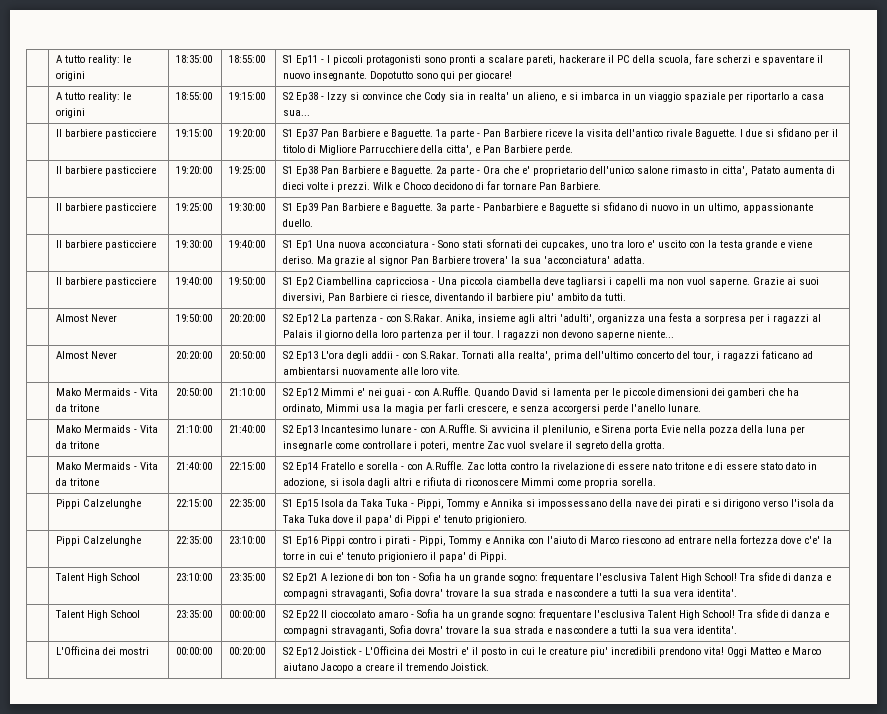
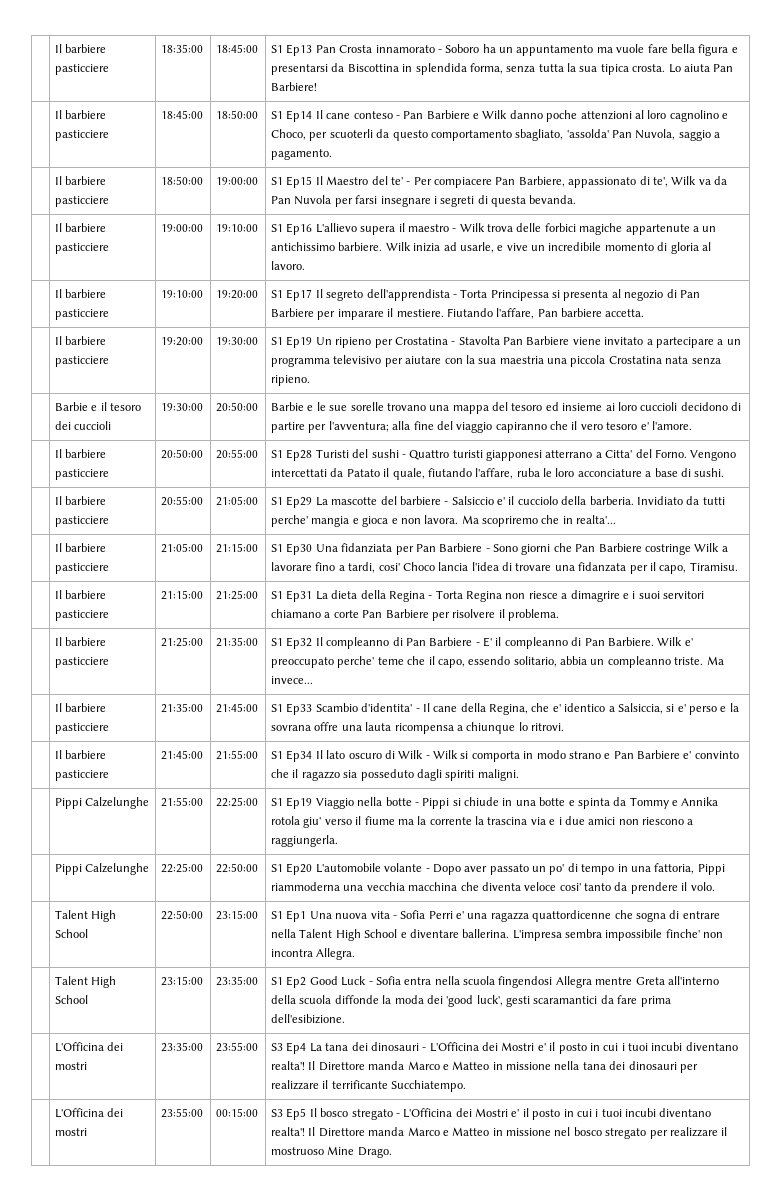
[56,55,132,65] [56,71,86,81] | A tutto reality: le origini -> [55,44,107,53] [55,64,110,75] | Il barbiere pasticciere
[229,55,266,63] [283,54,824,65] [283,71,513,81] [56,92,132,102] [56,108,86,118] [176,92,213,100] [229,92,266,100] [283,92,825,102] [283,110,311,116] [56,129,157,139] [176,129,213,137] [229,129,266,137] [283,128,839,139] [283,145,574,155] 18:55:00 | S1 Ep11 - I piccoli protagonisti sono pronti a scalare pareti, hackerare il PC della scuola, fare scherzi e spaventare il nuovo insegnante. Dopotutto sono qui per giocare! // | A tutto reality: le origini | 18:55:00 | 19:15:00 | S2 Ep38 - Izzy si convince che Cody sia in realta' un alieno, e si imbarca in un viaggio spaziale per riportarlo a casa sua... // | Il barbiere pasticciere | 19:15:00 | 19:20:00 | S1 Ep37 Pan Barbiere e Baguette. 1a parte - Pan Barbiere riceve la visita dell'antico rivale Baguette. I due si sfidano per il titolo di Migliore Parrucchiere della citta', e Pan Barbiere perde. -> [216,44,259,53] [271,44,738,56] [271,63,734,75] [271,82,318,91] [55,110,107,119] [55,130,110,141] [161,110,204,119] [216,110,259,119] [271,110,729,122] [271,129,721,141] [271,149,333,160] [55,176,107,185] [55,196,110,207] [161,176,204,185] [216,177,259,185] [271,176,728,188] [271,195,577,207] [55,223,107,232] [55,243,110,254] [161,224,204,232] [216,224,259,232] [271,223,717,235] [271,242,711,254] [271,261,306,270] [55,289,107,298] [55,309,110,320] [161,290,204,298] [216,290,259,299] [271,289,700,301] [271,308,645,320] 18:45:00 | S1 Ep13 Pan Crosta innamorato - Soboro ha un appuntamento ma vuole fare bella figura e presentarsi da Biscottina in splendida forma, senza tutta la sua tipica crosta. Lo aiuta Pan Barbiere! // | Il barbiere pasticciere | 18:45:00 | 18:50:00 | S1 Ep14 Il cane conteso - Pan Barbiere e Wilk danno poche attenzioni al loro cagnolino e Choco, per scuoterli da questo comportamento sbagliato, 'assolda' Pan Nuvola, saggio a pagamento. // | Il barbiere pasticciere | 18:50:00 | 19:00:00 | S1 Ep15 Il Maestro del te' - Per compiacere Pan Barbiere, appassionato di te', Wilk va da Pan Nuvola per farsi insegnare i segreti di questa bevanda. // | Il barbiere pasticciere | 19:00:00 | 19:10:00 | S1 Ep16 L'allievo supera il maestro - Wilk trova delle forbici magiche appartenute a un antichissimo barbiere. Wilk inizia ad usarle, e vive un incredibile momento di gloria al lavoro. // | Il barbiere pasticciere | 19:10:00 | 19:20:00 | S1 Ep17 Il segreto dell'apprendista - Torta Principessa si presenta al negozio di Pan Barbiere per imparare il mestiere. Fiutando l'affare, Pan barbiere accetta.
[229,166,266,174] [283,166,836,176] [283,181,602,192] [56,203,157,213] [176,203,213,211] [229,203,266,211] [283,202,814,213] [283,219,314,227] [56,240,157,250] [176,240,213,248] [229,240,266,248] [283,239,813,250] [283,256,646,266] [56,277,157,287] [176,277,213,285] [229,277,266,285] [283,277,820,287] [283,293,627,303] [56,314,118,322] [176,314,213,322] [229,314,266,322] [283,313,822,324] [283,330,675,340] [56,351,118,359] [176,351,213,359] [229,351,266,359] [283,350,814,361] [283,367,461,375] [56,388,159,396] [56,404,100,412] [176,388,213,396] [229,388,266,396] [283,387,800,398] [283,403,702,414] [56,425,159,433] [56,441,100,449] [176,425,213,433] [229,425,266,433] [283,424,806,435] [283,441,666,451] [56,462,159,470] [56,478,100,486] [176,462,213,470] [229,462,266,470] [283,461,818,472] [283,477,657,488] [56,499,142,509] [176,499,213,507] [229,499,266,507] [283,499,835,509] [282,515,528,525] [56,536,142,546] [176,536,213,544] [229,536,266,544] [283,535,833,546] [283,552,508,562] [55,573,141,583] [176,573,213,581] [229,573,266,581] [283,572,832,583] [283,588,738,599] [55,610,141,620] [176,610,213,618] [229,610,266,618] [283,609,830,620] [283,625,738,636] [56,646,150,655] [176,647,213,655] [229,647,266,655] [283,646,822,657] [283,663,490,673] 19:25:00 | S1 Ep38 Pan Barbiere e Baguette. 2a parte - Ora che e' proprietario dell'unico salone rimasto in citta', Patato aumenta di dieci volte i prezzi. Wilk e Choco decidono di far tornare Pan Barbiere. // | Il barbiere pasticciere | 19:25:00 | 19:30:00 | S1 Ep39 Pan Barbiere e Baguette. 3a parte - Panbarbiere e Baguette si sfidano di nuovo in un ultimo, appassionante duello. // | Il barbiere pasticciere | 19:30:00 | 19:40:00 | S1 Ep1 Una nuova acconciatura - Sono stati sfornati dei cupcakes, uno tra loro e' uscito con la testa grande e viene deriso. Ma grazie al signor Pan Barbiere trovera' la sua 'acconciatura' adatta. // | Il barbiere pasticciere | 19:40:00 | 19:50:00 | S1 Ep2 Ciambellina capricciosa - Una piccola ciambella deve tagliarsi i capelli ma non vuol saperne. Grazie ai suoi diversivi, Pan Barbiere ci riesce, diventando il barbiere piu' ambito da tutti. // | Almost Never | 19:50:00 | 20:20:00 | S2 Ep12 La partenza - con S.Rakar. Anika, insieme agli altri 'adulti', organizza una festa a sorpresa per i ragazzi al Palais il giorno della loro partenza per il tour. I ragazzi non devono saperne niente... // | Almost Never | 20:20:00 | 20:50:00 | S2 Ep13 L'ora degli addii - con S.Rakar. Tornati alla realta', prima dell'ultimo concerto del tour, i ragazzi faticano ad ambientarsi nuovamente alle loro vite. // | Mako Mermaids - Vita da tritone | 20:50:00 | 21:10:00 | S2 Ep12 Mimmi e' nei guai - con A.Ruffle. Quando David si lamenta per le piccole dimensioni dei gamberi che ha ordinato, Mimmi usa la magia per farli crescere, e senza accorgersi perde l'anello lunare. // | Mako Mermaids - Vita da tritone | 21:10:00 | 21:40:00 | S2 Ep13 Incantesimo lunare - con A.Ruffle. Si avvicina il plenilunio, e Sirena porta Evie nella pozza della luna per insegnarle come controllare i poteri, mentre Zac vuol svelare il segreto della grotta. // | Mako Mermaids - Vita da tritone | 21:40:00 | 22:15:00 | S2 Ep14 Fratello e sorella - con A.Ruffle. Zac lotta contro la rivelazione di essere nato tritone e di essere stato dato in adozione, si isola dagli altri e rifiuta di riconoscere Mimmi come propria sorella. // | Pippi Calzelunghe | 22:15:00 | 22:35:00 | S1 Ep15 Isola da Taka Tuka - Pippi, Tommy e Annika si impossessano della nave dei pirati e si dirigono verso l'isola da Taka Tuka dove il papa' di Pippi e' tenuto prigioniero. // | Pippi Calzelunghe | 22:35:00 | 23:10:00 | S1 Ep16 Pippi contro i pirati - Pippi, Tommy e Annika con l'aiuto di Marco riescono ad entrare nella fortezza dove c'e' la torre in cui e' tenuto prigioniero il papa' di Pippi. // | Talent High School | 23:10:00 | 23:35:00 | S2 Ep21 A lezione di bon ton - Sofia ha un grande sogno: frequentare l'esclusiva Talent High School! Tra sfide di danza e compagni stravaganti, Sofia dovra' trovare la sua strada e nascondere a tutti la sua vera identita'. // | Talent High School | 23:35:00 | 00:00:00 | S2 Ep22 Il cioccolato amaro - Sofia ha un grande sogno: frequentare l'esclusiva Talent High School! Tra sfide di danza e compagni stravaganti, Sofia dovra' trovare la sua strada e nascondere a tutti la sua vera identita'. // | L'Officina dei mostri | 00:00:00 | 00:20:00 | S2 Ep12 Joistick - L'Officina dei Mostri e' il posto in cui le creature piu' incredibili prendono vita! Oggi Matteo e Marco aiutano Jacopo a creare il tremendo Joistick. -> [216,337,259,345] [271,336,741,348] [271,355,721,367] [271,375,311,386] [55,402,142,411] [55,421,112,430] [161,403,204,411] [216,402,259,412] [271,402,742,414] [271,421,692,433] [55,449,107,458] [55,469,110,480] [161,449,204,459] [216,449,259,459] [271,449,737,461] [271,468,725,480] [55,496,107,505] [55,516,110,527] [161,496,204,506] [216,496,259,506] [271,496,725,508] [271,515,617,527] [55,543,107,552] [55,563,110,574] [161,543,204,553] [216,543,259,553] [271,543,728,555] [271,562,738,574] [55,590,107,599] [55,610,110,621] [161,590,204,600] [216,590,259,600] [271,590,705,602] [271,609,560,621] [55,637,107,646] [55,657,110,668] [161,637,204,647] [216,637,259,647] [271,637,693,649] [271,656,724,668] [271,676,314,684] [55,703,107,712] [55,723,110,734] [161,703,204,713] [216,703,259,713] [271,703,739,715] [271,722,565,734] [55,750,107,759] [55,770,110,781] [161,750,204,760] [216,750,259,760] [271,750,739,762] [271,769,519,781] [55,797,150,809] [161,797,204,807] [216,797,259,807] [271,797,719,809] [271,816,694,828] [271,835,339,847] [55,863,150,875] [161,863,204,873] [216,863,259,873] [271,863,725,875] [271,882,715,894] [55,910,117,922] [55,929,89,938] [161,910,204,920] [216,910,259,920] [271,910,720,922] [271,929,724,941] [271,948,356,960] [55,976,117,988] [55,995,89,1004] [161,976,204,986] [216,976,259,986] [271,976,719,988] [271,995,671,1007] [271,1014,346,1024] [55,1042,124,1052] [55,1062,88,1070] [161,1042,204,1052] [216,1042,259,1052] [271,1042,738,1054] [271,1061,698,1073] [271,1080,467,1092] [55,1108,124,1118] [55,1128,88,1136] [161,1108,204,1118] [216,1108,259,1117] [271,1108,712,1120] [271,1127,728,1139] [271,1146,392,1158] 19:30:00 | S1 Ep19 Un ripieno per Crostatina - Stavolta Pan Barbiere viene invitato a partecipare a un programma televisivo per aiutare con la sua maestria una piccola Crostatina nata senza ripieno. // | Barbie e il tesoro dei cuccioli | 19:30:00 | 20:50:00 | Barbie e le sue sorelle trovano una mappa del tesoro ed insieme ai loro cuccioli decidono di partire per l'avventura; alla fine del viaggio capiranno che il vero tesoro e' l'amore. // | Il barbiere pasticciere | 20:50:00 | 20:55:00 | S1 Ep28 Turisti del sushi - Quattro turisti giapponesi atterrano a Citta' del Forno. Vengono intercettati da Patato il quale, fiutando l'affare, ruba le loro acconciature a base di sushi. // | Il barbiere pasticciere | 20:55:00 | 21:05:00 | S1 Ep29 La mascotte del barbiere - Salsiccio e' il cucciolo della barberia. Invidiato da tutti perche' mangia e gioca e non lavora. Ma scopriremo che in realta'... // | Il barbiere pasticciere | 21:05:00 | 21:15:00 | S1 Ep30 Una fidanziata per Pan Barbiere - Sono giorni che Pan Barbiere costringe Wilk a lavorare fino a tardi, cosi' Choco lancia l'idea di trovare una fidanzata per il capo, Tiramisu. // | Il barbiere pasticciere | 21:15:00 | 21:25:00 | S1 Ep31 La dieta della Regina - Torta Regina non riesce a dimagrire e i suoi servitori chiamano a corte Pan Barbiere per risolvere il problema. // | Il barbiere pasticciere | 21:25:00 | 21:35:00 | S1 Ep32 Il compleanno di Pan Barbiere - E' il compleanno di Pan Barbiere. Wilk e' preoccupato perche' teme che il capo, essendo solitario, abbia un compleanno triste. Ma invece... // | Il barbiere pasticciere | 21:35:00 | 21:45:00 | S1 Ep33 Scambio d'identita' - Il cane della Regina, che e' identico a Salsiccia, si e' perso e la sovrana offre una lauta ricompensa a chiunque lo ritrovi. // | Il barbiere pasticciere | 21:45:00 | 21:55:00 | S1 Ep34 Il lato oscuro di Wilk - Wilk si comporta in modo strano e Pan Barbiere e' convinto che il ragazzo sia posseduto dagli spiriti maligni. // | Pippi Calzelunghe | 21:55:00 | 22:25:00 | S1 Ep19 Viaggio nella botte - Pippi si chiude in una botte e spinta da Tommy e Annika rotola giu' verso il fiume ma la corrente la trascina via e i due amici non riescono a raggiungerla. // | Pippi Calzelunghe | 22:25:00 | 22:50:00 | S1 Ep20 L'automobile volante - Dopo aver passato un po' di tempo in una fattoria, Pippi riammoderna una vecchia macchina che diventa veloce cosi' tanto da prendere il volo. // | Talent High School | 22:50:00 | 23:15:00 | S1 Ep1 Una nuova vita - Sofia Perri e' una ragazza quattordicenne che sogna di entrare nella Talent High School e diventare ballerina. L'impresa sembra impossibile finche' non incontra Allegra. // | Talent High School | 23:15:00 | 23:35:00 | S1 Ep2 Good Luck - Sofia entra nella scuola fingendosi Allegra mentre Greta all'interno della scuola diffonde la moda dei 'good luck', gesti scaramantici da fare prima dell'esibizione. // | L'Officina dei mostri | 23:35:00 | 23:55:00 | S3 Ep4 La tana dei dinosauri - L'Officina dei Mostri e' il posto in cui i tuoi incubi diventano realta'! Il Direttore manda Marco e Matteo in missione nella tana dei dinosauri per realizzare il terrificante Succhiatempo. // | L'Officina dei mostri | 23:55:00 | 00:15:00 | S3 Ep5 Il bosco stregato - L'Officina dei Mostri e' il posto in cui i tuoi incubi diventano realta'! Il Direttore manda Marco e Matteo in missione nel bosco stregato per realizzare il mostruoso Mine Drago.

